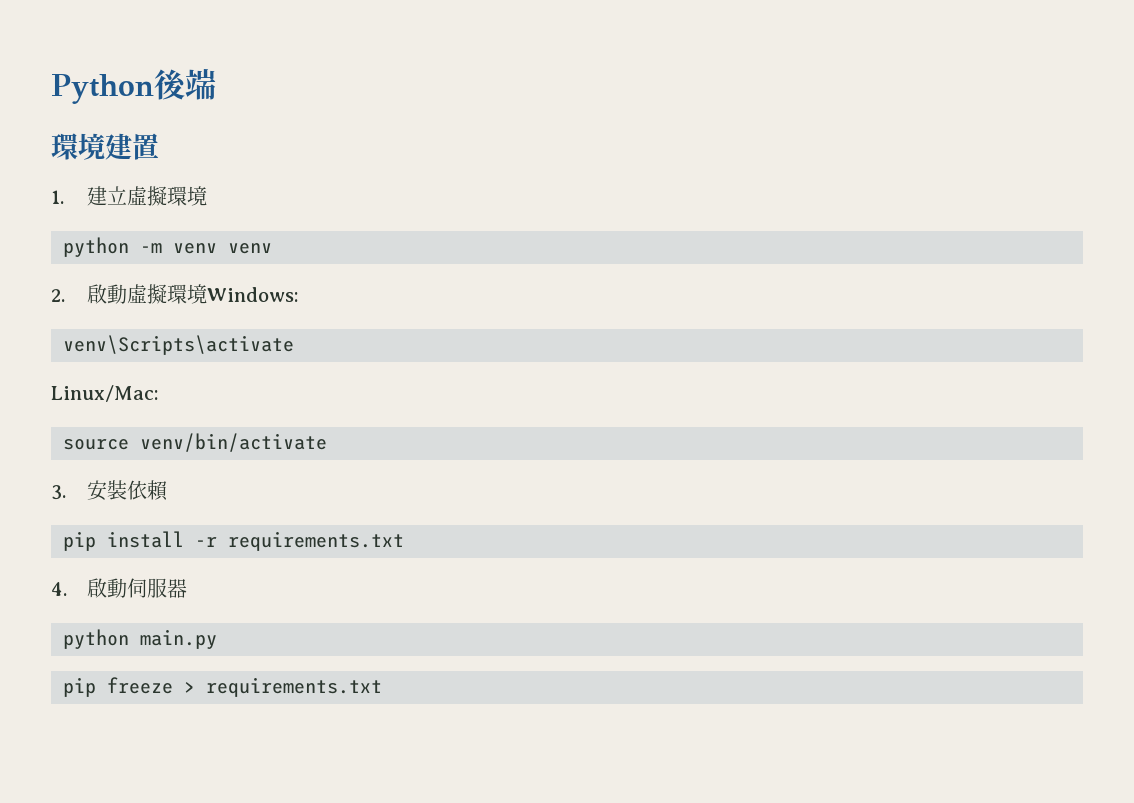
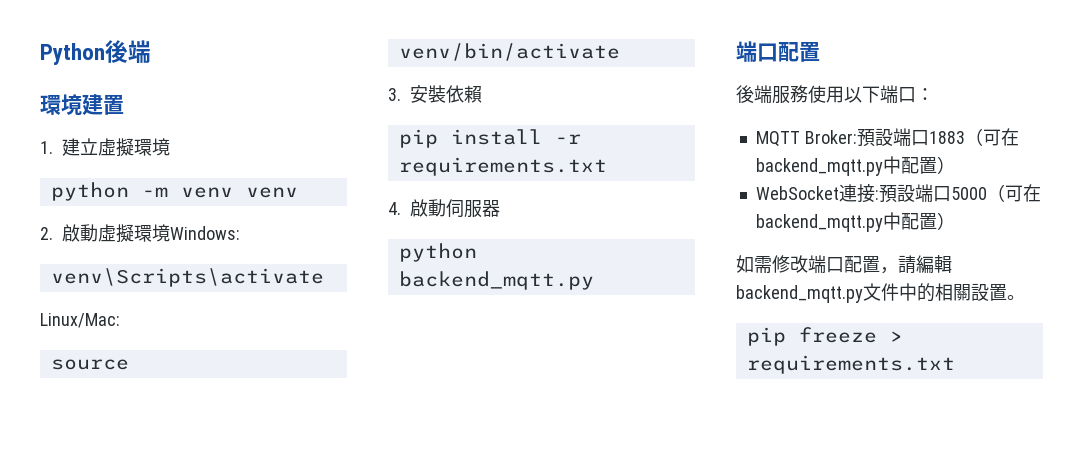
[140,629,217,649] main.py -> [398,271,594,290] [736,41,820,62] [736,85,934,104] [755,128,1019,147] [755,156,955,176] [755,184,1041,203] [755,212,955,232] [736,255,952,274] [736,283,1025,303] backend_mqtt.py // 端口配置 // 後端服務使用以下端口： // MQTT Broker:預設端口1883（可在backend_mqtt.py中配置） // WebSocket連接:預設端口5000（可在backend_mqtt.py中配置） // 如需修改端口配置，請編輯backend_mqtt.py文件中的相關設置。

